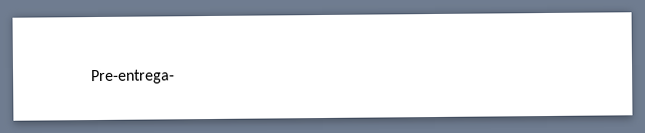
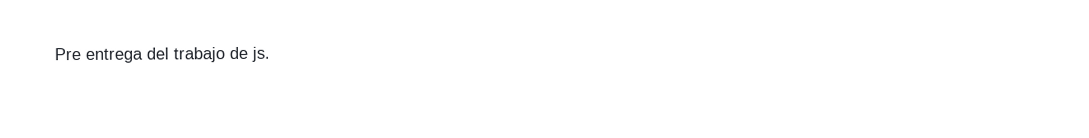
[91,69,175,85] Pre-entrega- -> [54,46,270,63] Pre entrega del trabajo de js.

